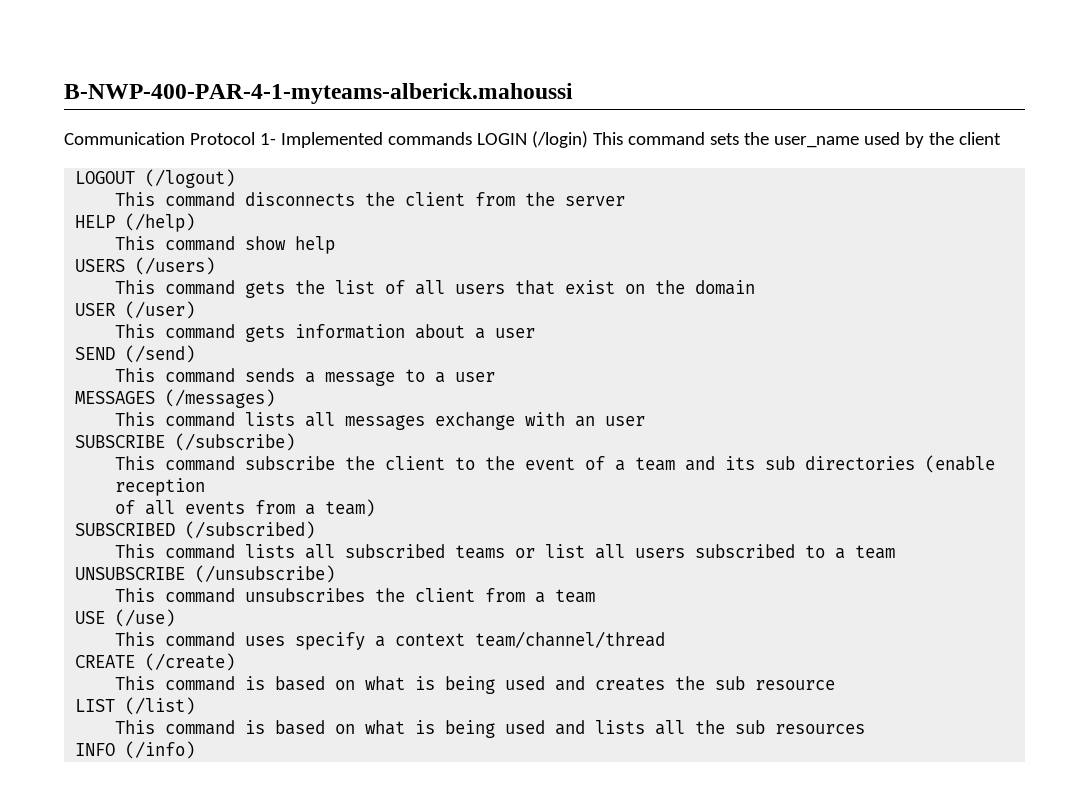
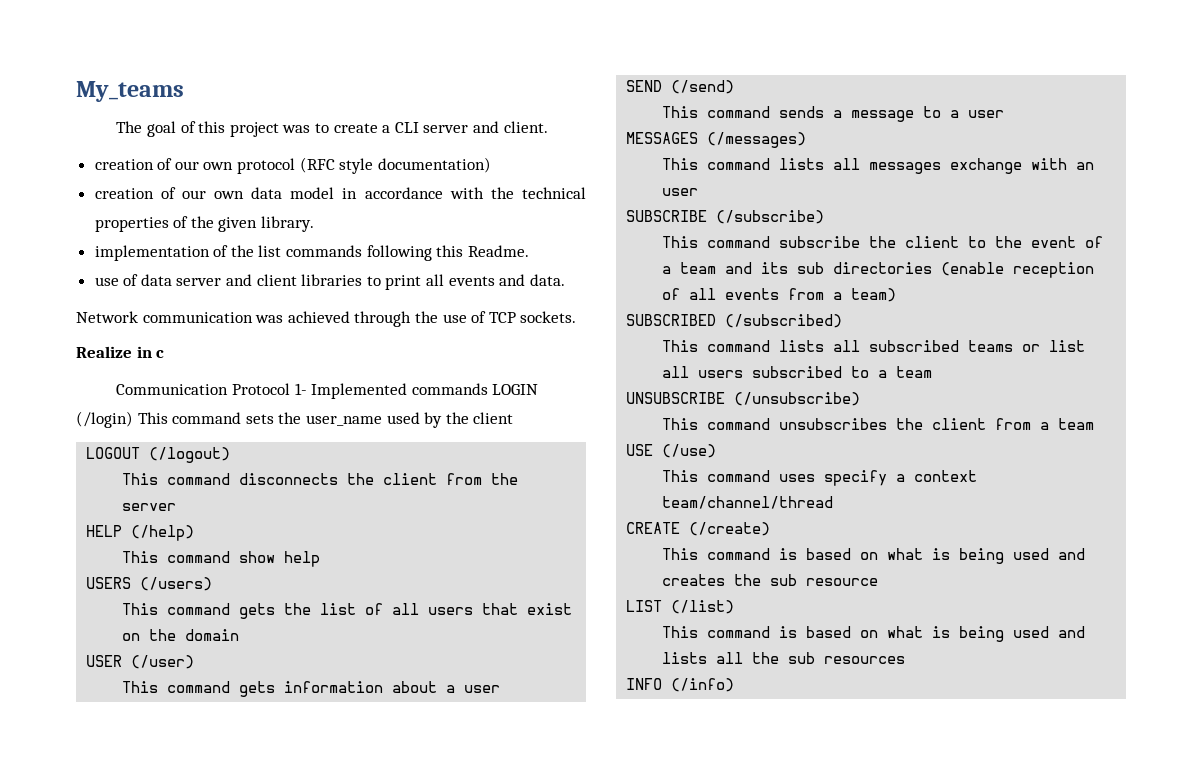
[64,83,573,104] B-NWP-400-PAR-4-1-myteams-alberick.mahoussi -> [76,81,184,102] [116,121,548,137] [94,157,491,174] [94,187,586,199] [94,216,315,232] [94,245,529,261] [94,274,565,290] [76,311,577,327] [76,346,165,358] My_teams // The goal of this project was to create a CLI server and client. // creation of our own protocol (RFC style documentation) // creation of our own data model in accordance with the technical properties of the given library. // implementation of the list commands following this Readme. // use of data server and client libraries to print all events and data. // Network communication was achieved through the use of TCP sockets. // Realize in c

